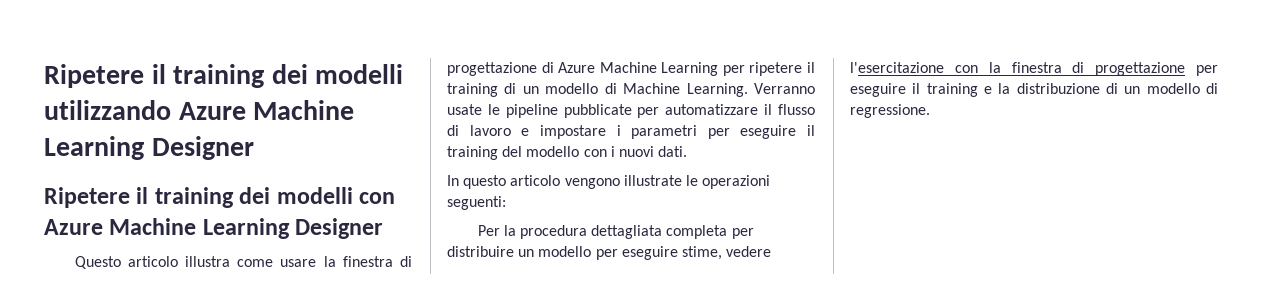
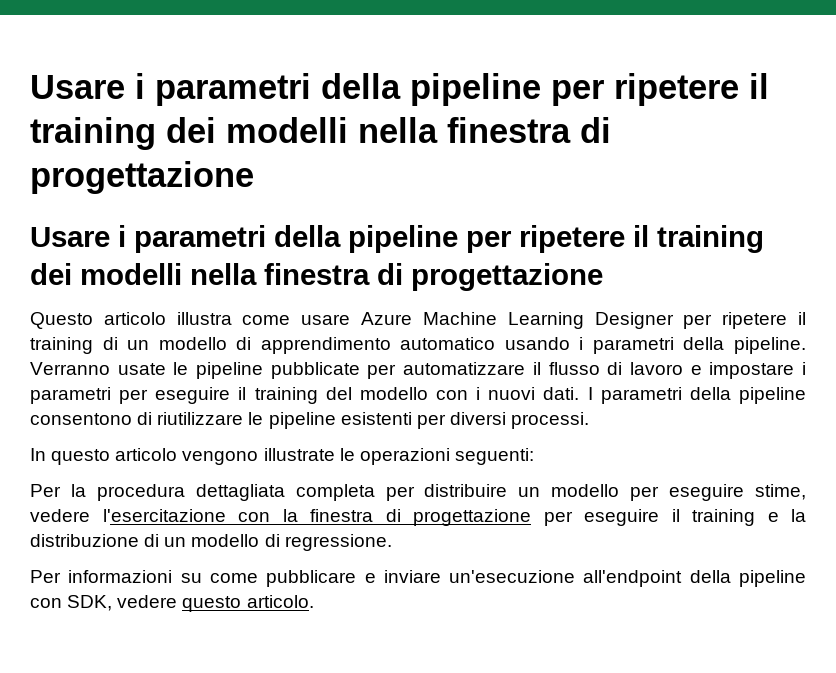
[44,64,404,88] [44,100,355,120] [44,136,254,160] [44,187,396,208] [44,218,384,239] Ripetere il training dei modelli utilizzando Azure Machine Learning Designer // Ripetere il training dei modelli con Azure Machine Learning Designer -> [30,73,769,106] [30,117,611,150] [30,161,254,194] [30,225,764,253] [30,263,603,291] Usare i parametri della pipeline per ripetere il training dei modelli nella finestra di progettazione // Usare i parametri della pipeline per ripetere il training dei modelli nella finestra di progettazione
[323,256,413,267] [447,62,719,76] la finestra di progettazione di Azure Machine Learning -> [361,312,674,329] Azure Machine Learning Designer
[623,83,748,97] Machine Learning. -> [260,337,806,354] apprendimento automatico usando i parametri della pipeline.
(688, 151) none -> [587,387,806,404] [30,412,590,429] I parametri della pipeline consentono di riutilizzare le pipeline esistenti per diversi processi.
(930, 111) none -> [30,570,806,587] [30,595,314,612] // Per informazioni su come pubblicare e inviare un'esecuzione all'endpoint della pipeline con SDK, vedere questo articolo.

